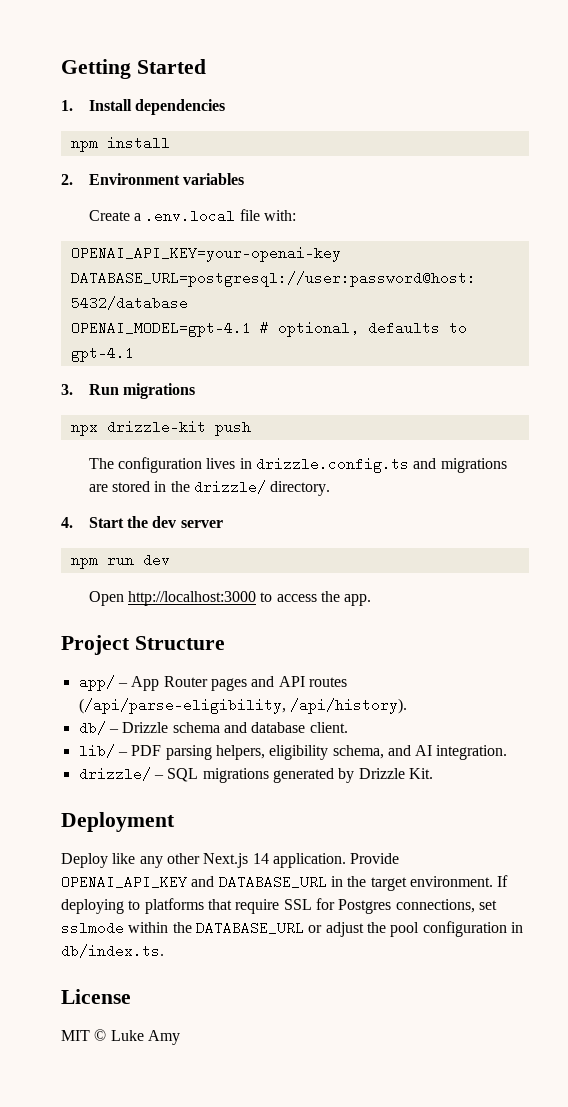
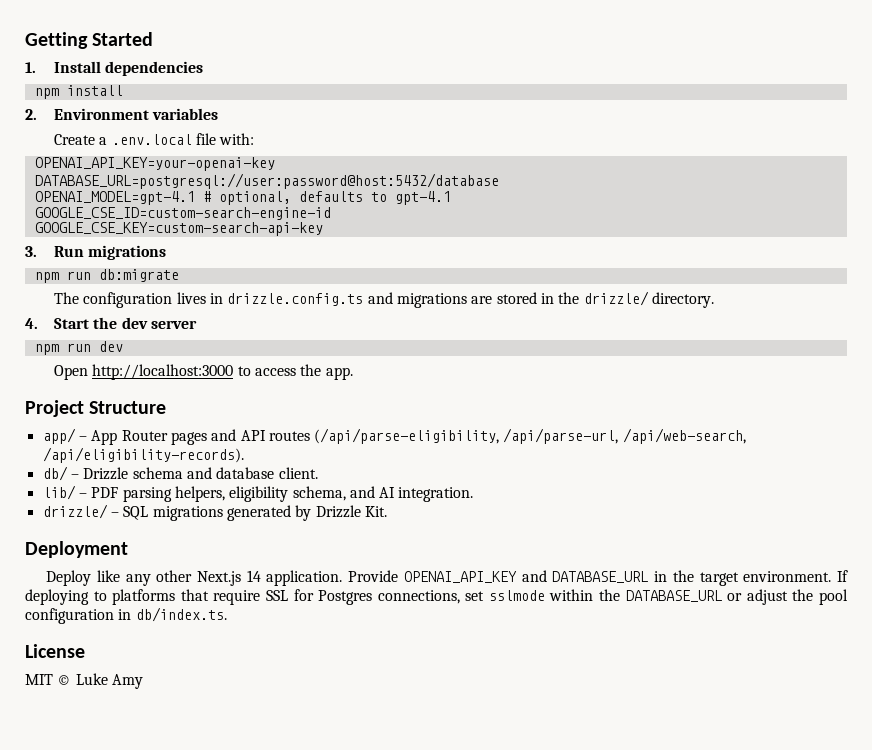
(134, 354) none -> [34,207,331,220] [34,222,323,236] // GOOGLE_CSE_ID=custom-search-engine-id // GOOGLE_CSE_KEY=custom-search-api-key
[70,420,251,436] npx drizzle-kit push -> [34,269,179,283] npm run db:migrate
[289,698,407,714] /api/history). -> [503,428,746,444] [42,447,244,463] /api/parse-url, /api/web-search, /api/eligibility-records).

